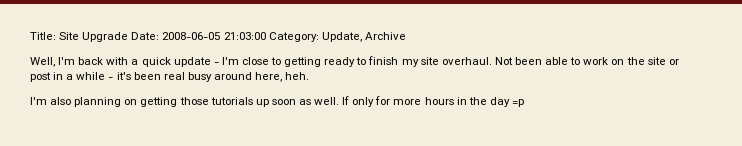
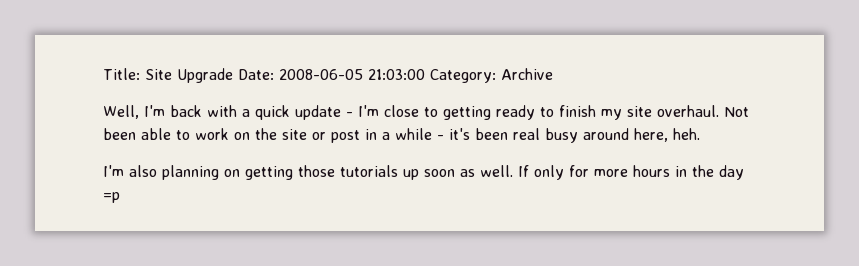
[321,32,362,42] Update, -> (496, 76) none

